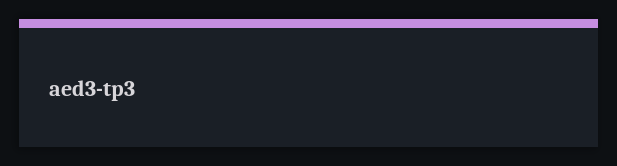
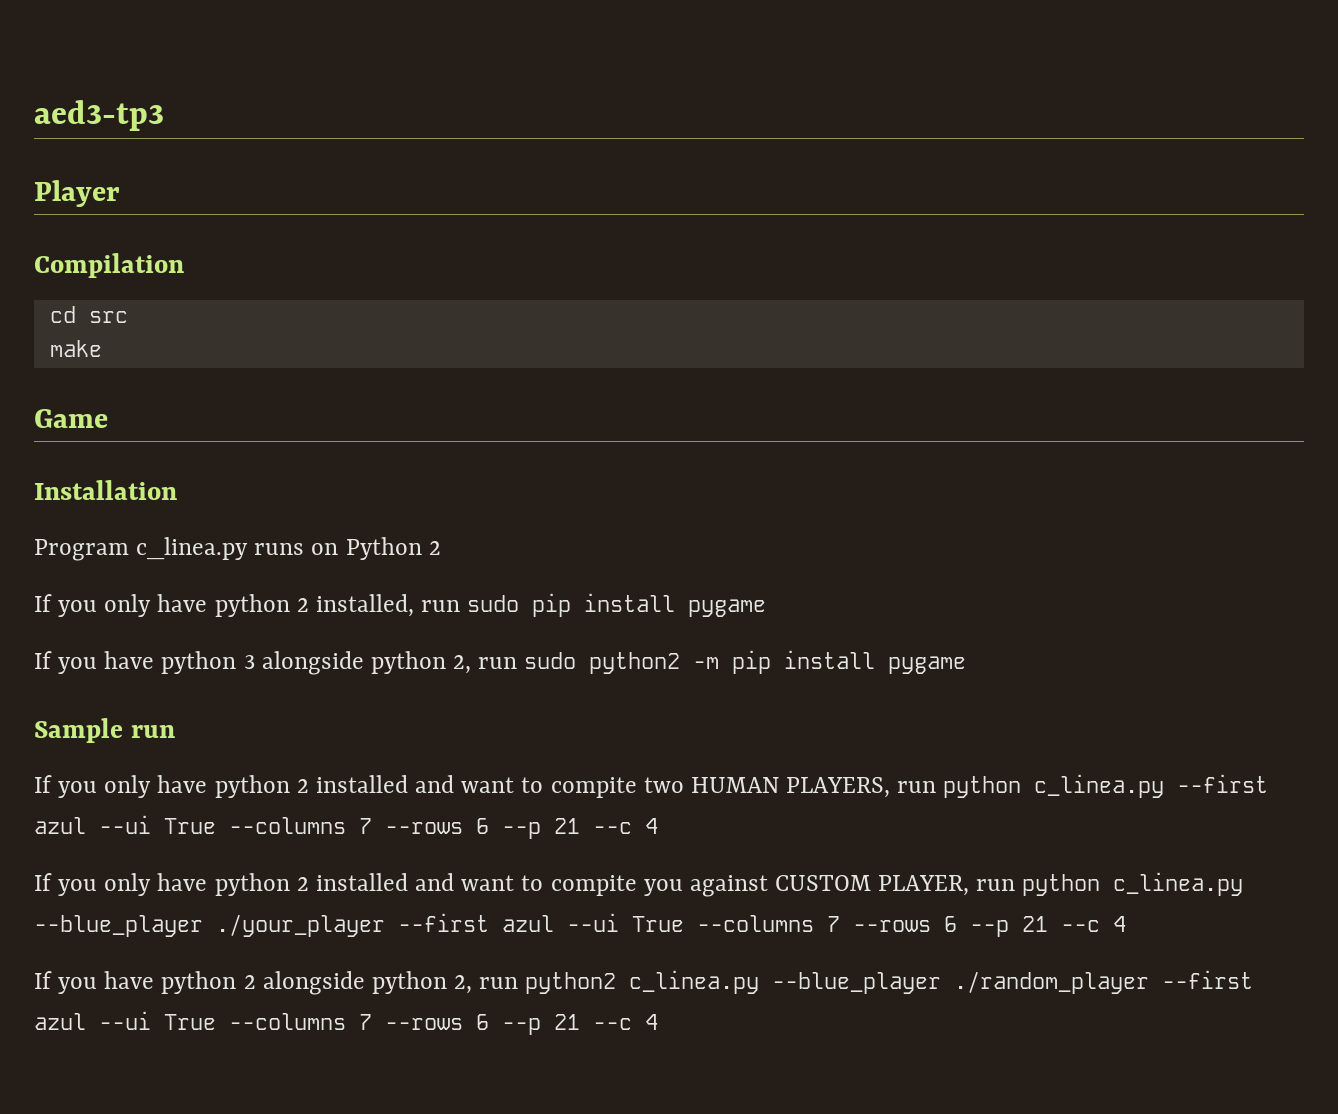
(135, 90) none -> [34,180,120,207] [34,253,184,278] [49,306,128,323] [49,340,102,357] [34,409,108,428] [34,480,177,500] [34,537,441,561] [34,593,767,617] [34,650,967,675] [34,718,175,743] [34,774,1269,798] [34,815,658,839] [34,872,1244,897] [34,913,1126,937] [34,970,1254,995] [34,1011,658,1035] // Player // Compilation // cd src // make // Game // Installation // Program c_linea.py runs on Python 2 // If you only have python 2 installed, run sudo pip install pygame // If you have python 3 alongside python 2, run sudo python2 -m pip install pygame // Sample run // If you only have python 2 installed and want to compite two HUMAN PLAYERS, run python c_linea.py --first azul --ui True --columns 7 --rows 6 --p 21 --c 4 // If you only have python 2 installed and want to compite you against CUSTOM PLAYER, run python c_linea.py --blue_player ./your_player --first azul --ui True --columns 7 --rows 6 --p 21 --c 4 // If you have python 2 alongside python 2, run python2 c_linea.py --blue_player ./random_player --first azul --ui True --columns 7 --rows 6 --p 21 --c 4

